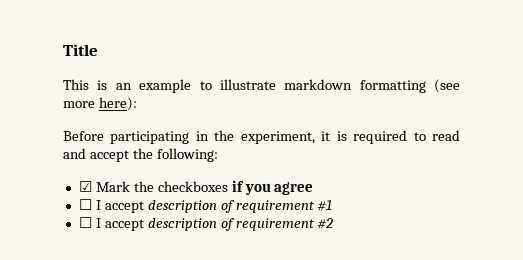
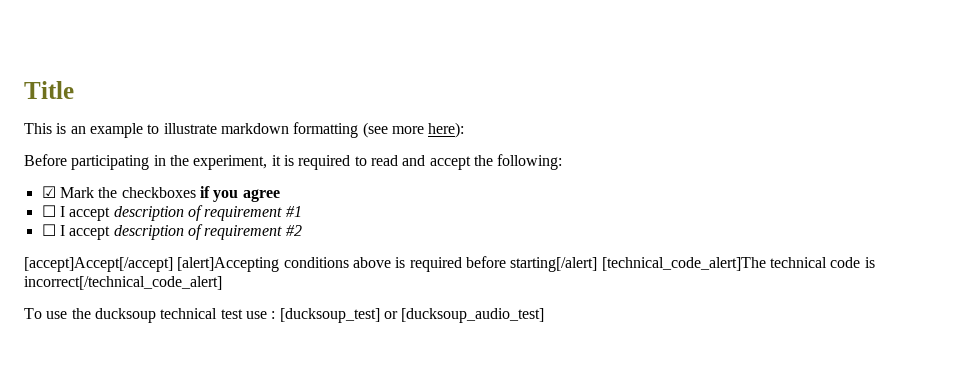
(334, 223) none -> [24,256,875,272] [24,276,222,290] [24,308,545,323] // [accept]Accept[/accept] [alert]Accepting conditions above is required before starting[/alert] [technical_code_alert]The technical code is incorrect[/technical_code_alert] // To use the ducksoup technical test use : [ducksoup_test] or [ducksoup_audio_test]

